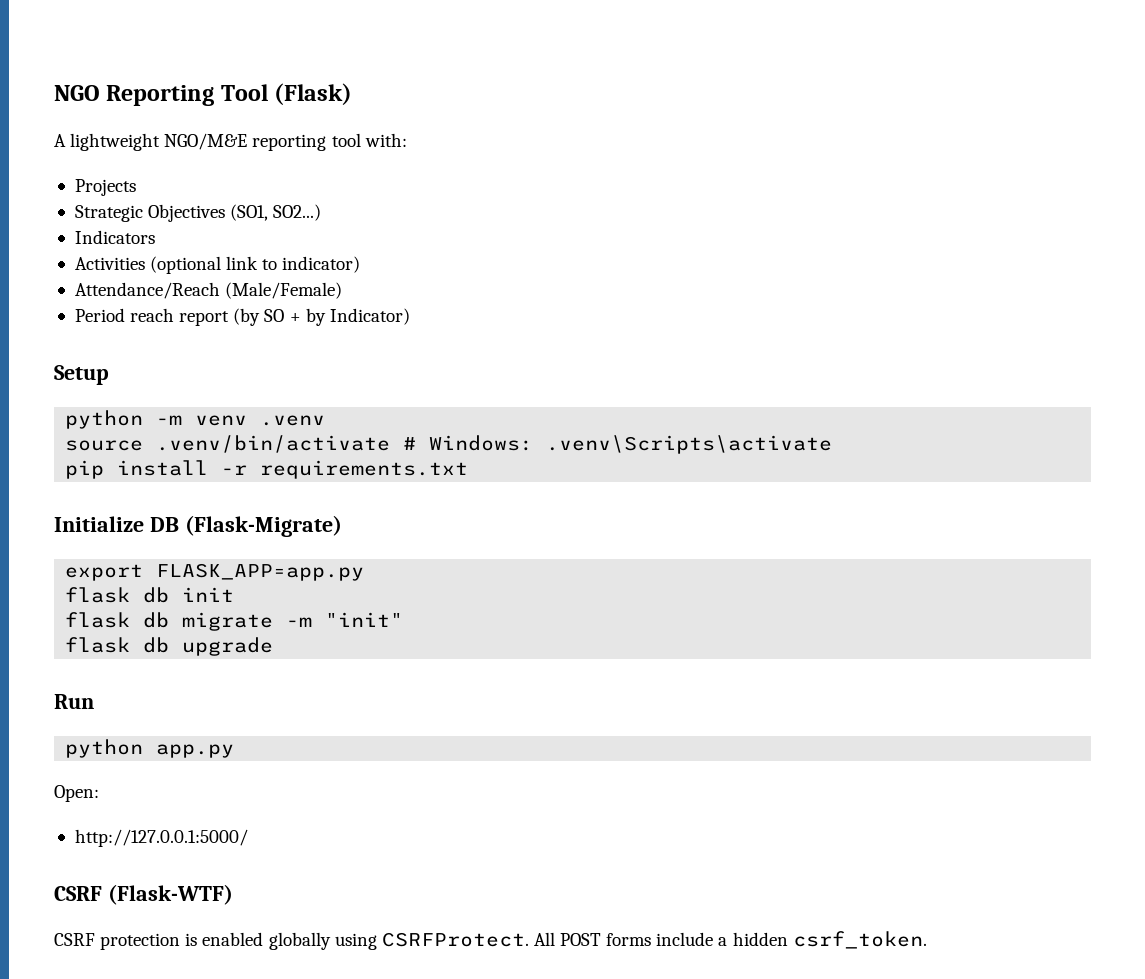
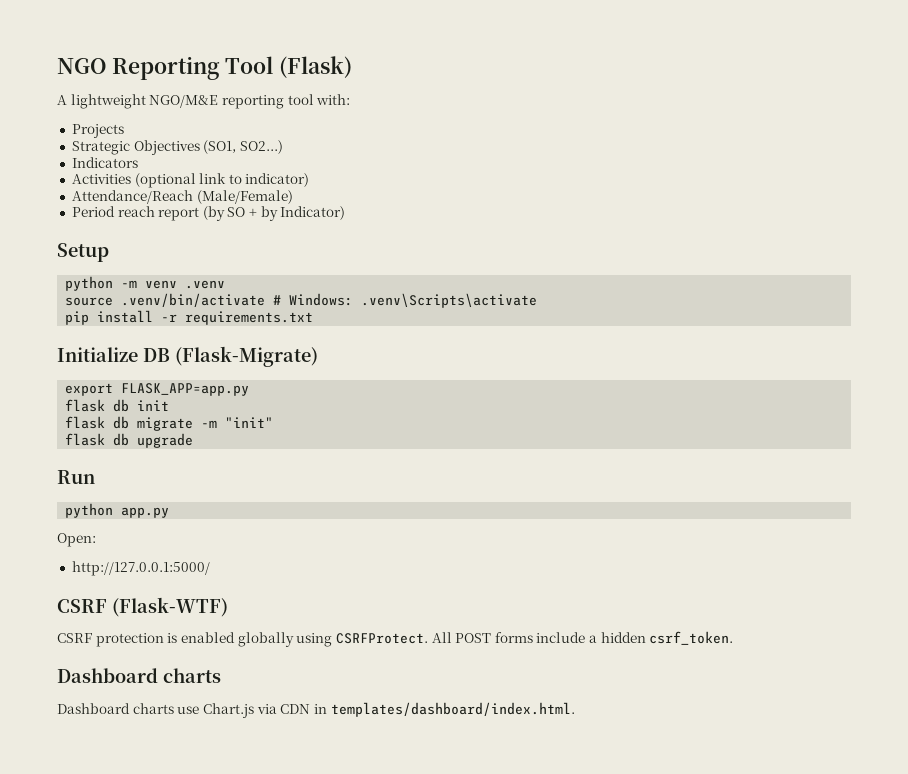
(927, 940) none -> [57,668,221,683] [57,702,575,718] // Dashboard charts // Dashboard charts use Chart.js via CDN in templates/dashboard/index.html.

